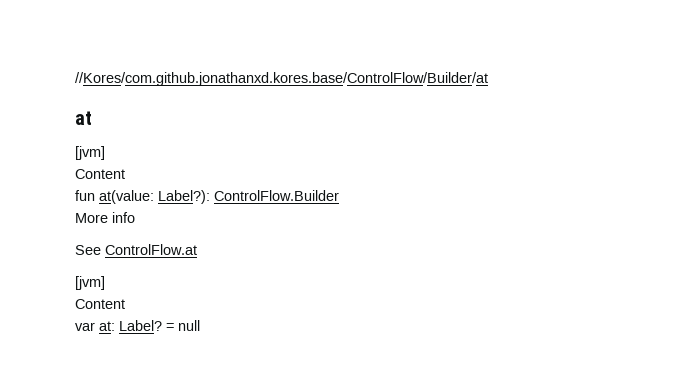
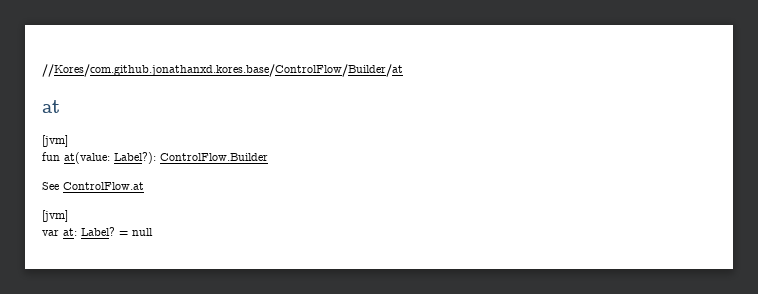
[75,169,125,179] // Content -> (68, 141) none
[75,212,135,223] // More info -> (268, 157) none
[75,299,125,309] // Content -> (68, 216) none

